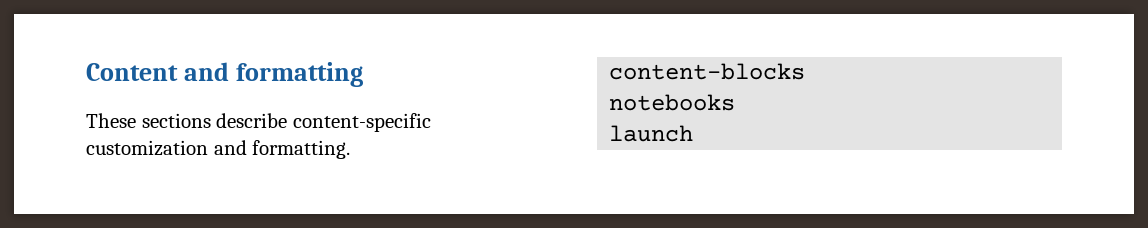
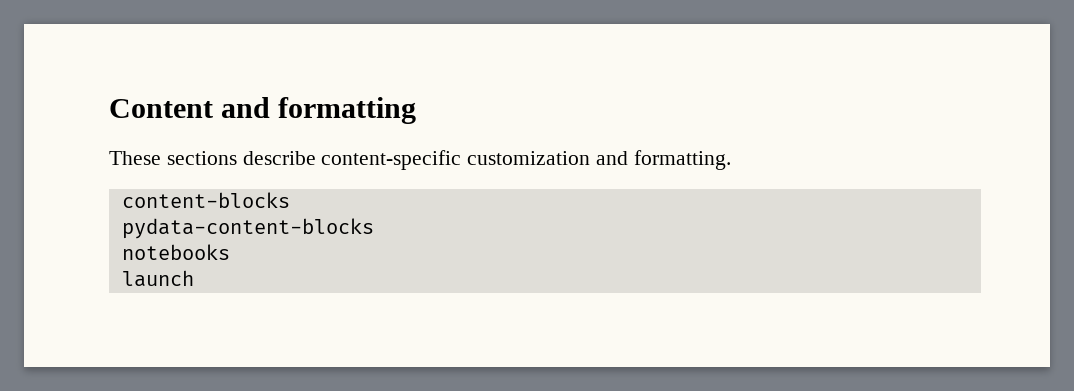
(806, 71) none -> [121,218,374,239] // pydata-content-blocks

